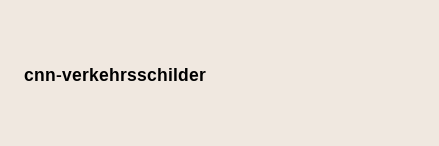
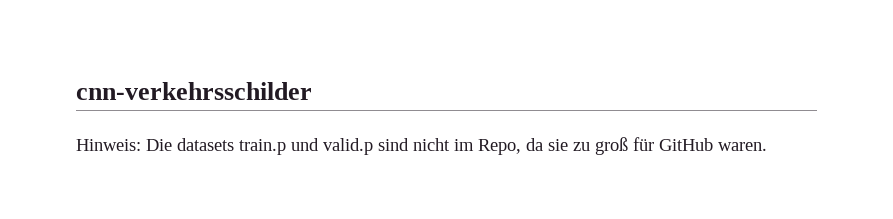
(206, 74) none -> [76,137,767,155] // Hinweis: Die datasets train.p und valid.p sind nicht im Repo, da sie zu groß für GitHub waren.

